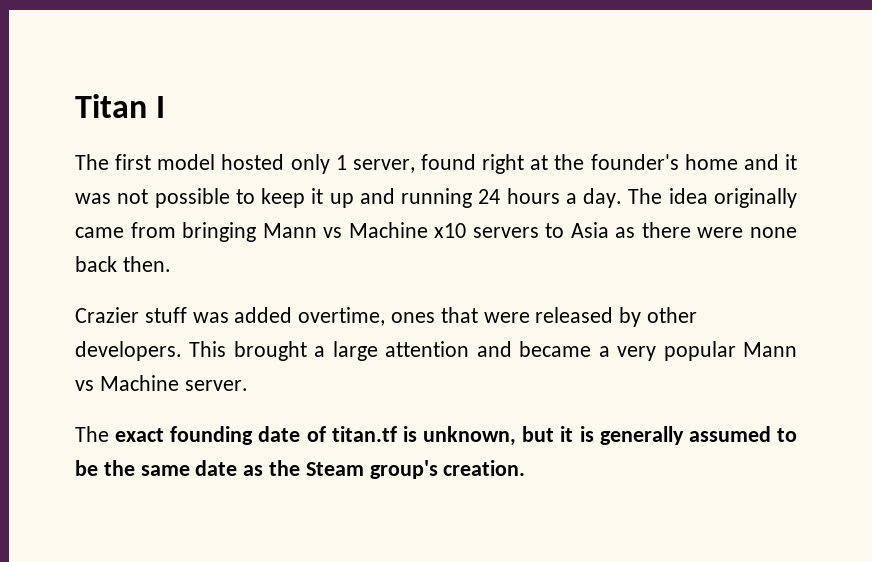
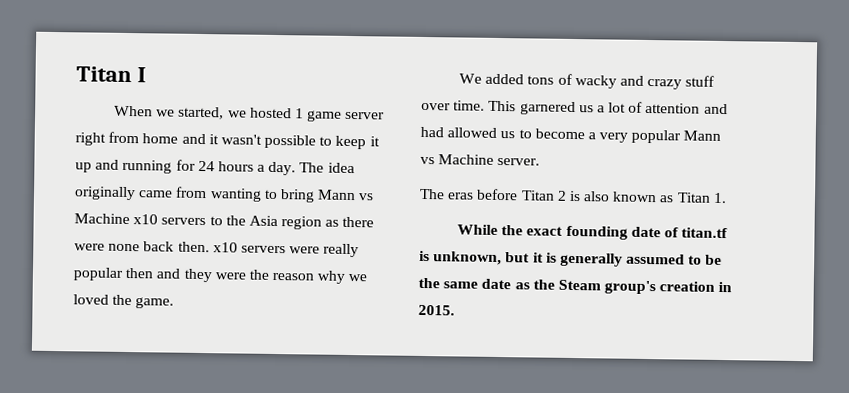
[75,154,679,174] The first model hosted only 1 server, found right at the founder's -> [114,105,386,122] [75,131,140,146] When we started, we hosted 1 game server right from
[75,189,149,204] was not -> [220,134,262,145] wasn't
(473, 198) none -> [175,159,196,171] for
[182,222,257,242] bringing -> [209,188,315,203] wanting to bring
[570,222,609,238] Asia -> [225,215,323,230] the Asia region
[75,307,698,327] [75,341,592,361] // Crazier stuff was added overtime, ones that were released by other developers. This brought a large attention and became -> [212,242,360,258] [73,267,368,284] [73,294,175,309] [459,73,716,90] [421,100,728,116] [420,126,585,140] x10 servers were really popular then and they were the reason why we loved the game. // We added tons of wacky and crazy stuff over time. This garnered us a lot of attention and had allowed us to become
(109, 434) none -> [447,188,727,204] [457,224,524,236] eras before Titan 2 is also known as Titan 1. // While the
[443,460,526,476] creation. -> [659,281,733,293] [418,304,455,316] creation in 2015.

